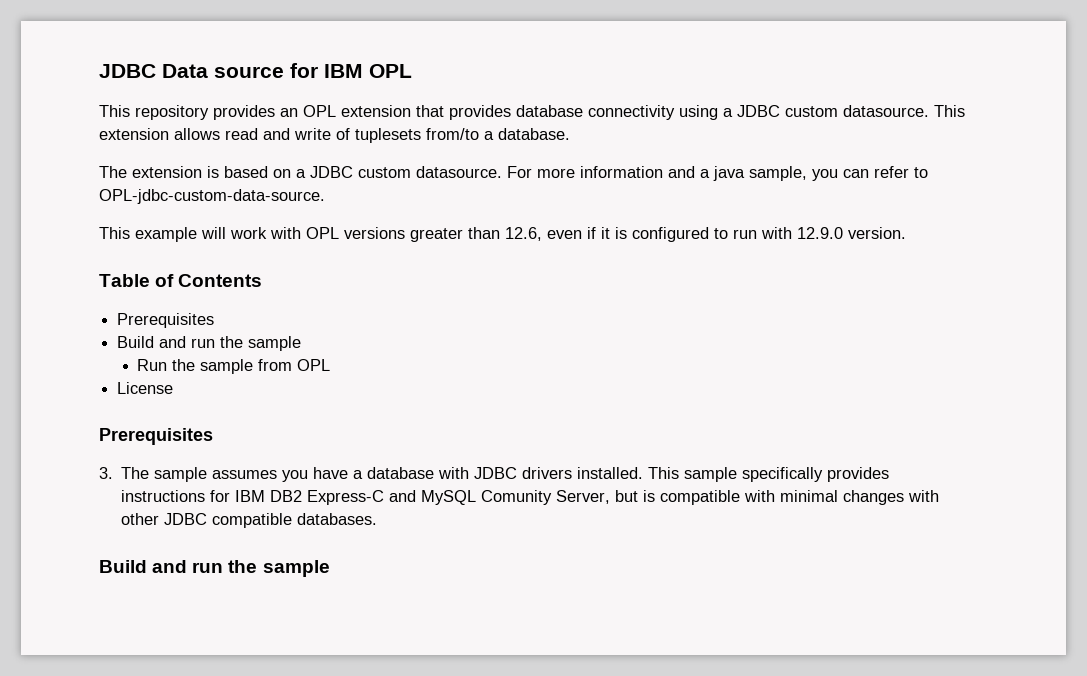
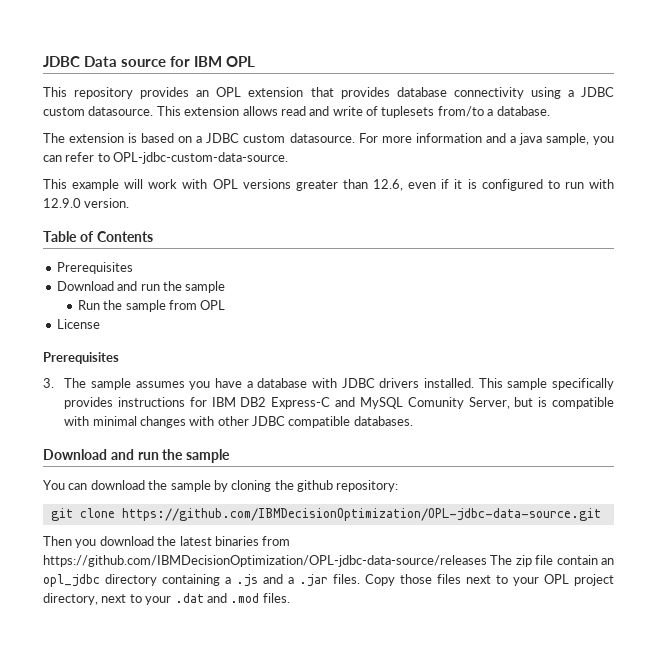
[117,336,155,348] Build -> [56,281,114,291] Download
[99,560,330,577] Build and run the sample -> [43,449,231,463] [43,480,399,492] [50,508,601,521] [43,536,291,548] [43,555,614,567] [43,574,614,587] [43,593,290,605] Download and run the sample // You can download the sample by cloning the github repository: // git clone https://github.com/IBMDecisionOptimization/OPL-jdbc-data-source.git // Then you download the latest binaries from https://github.com/IBMDecisionOptimization/OPL-jdbc-data-source/releases The zip file contain an opl_jdbc directory containing a .js and a .jar files. Copy those files next to your OPL project directory, next to your .dat and .mod files.

